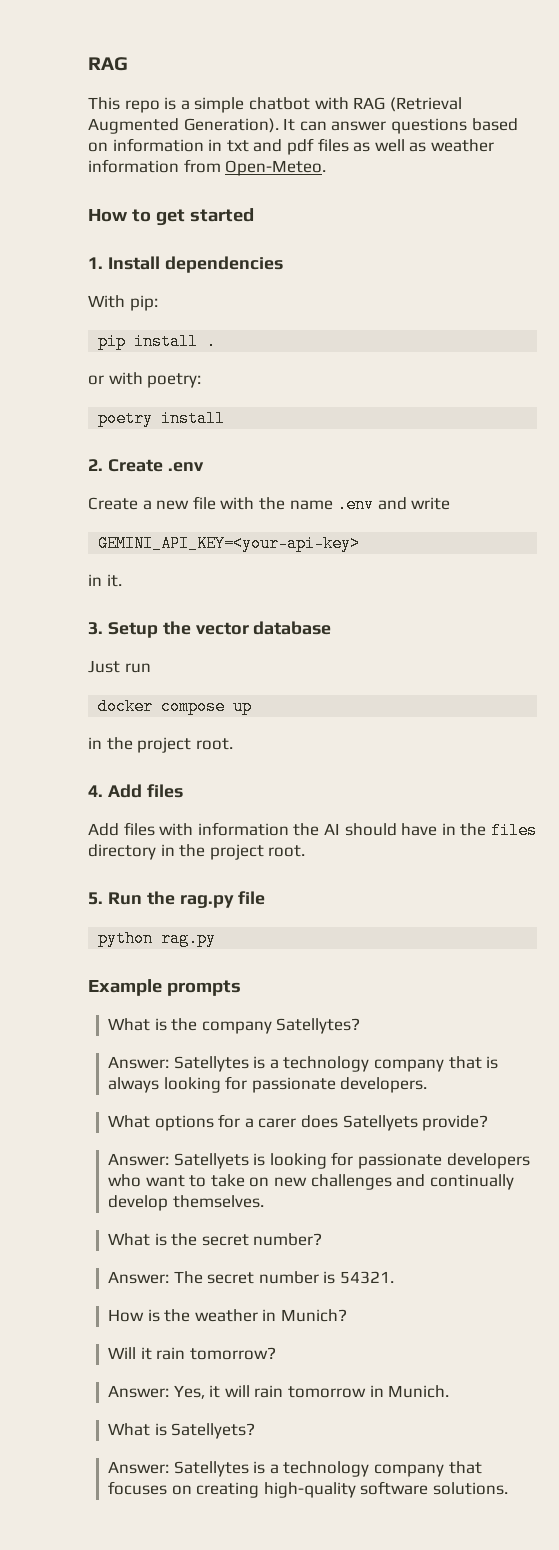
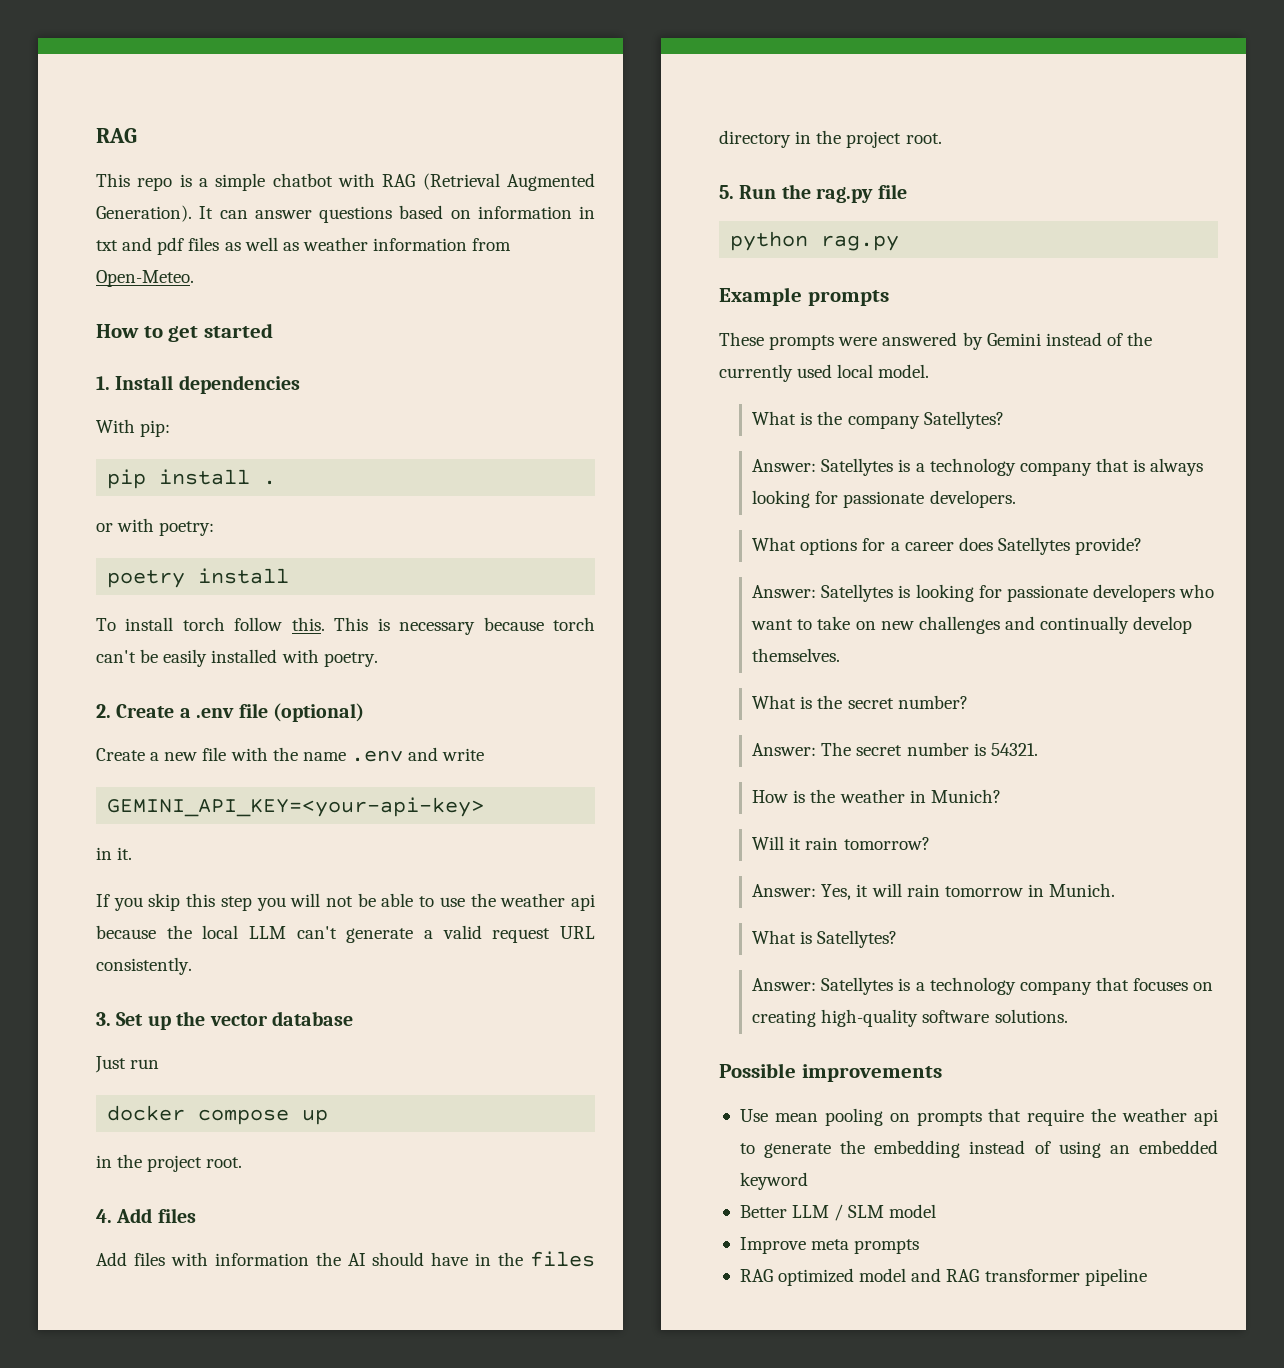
(226, 418) none -> [96,617,595,635] [96,649,378,667] // To install torch follow this. This is necessary because torch can't be easily installed with poetry.
[167,462,204,472] .env -> [179,703,364,722] a .env file (optional)
(122, 580) none -> [96,893,595,911] [96,925,595,943] [96,957,192,975] // If you skip this step you will not be able to use the weather api because the local LLM can't generate a valid request URL consistently.
[107,622,158,638] Setup -> [116,1012,171,1030] Set up
(241, 988) none -> [719,332,1153,350] [719,364,930,382] // These prompts were answered by Gemini instead of the currently used local model.
[258,1115,418,1131] carer does Satellyets -> [904,537,1070,555] career does Satellytes
[173,1153,249,1169] Satellyets -> [821,584,894,602] Satellytes
[171,1423,256,1439] Satellyets? -> [817,930,898,948] Satellytes?
(508, 1488) none -> [719,1063,942,1082] [739,1108,1218,1126] [739,1140,1218,1158] [739,1172,808,1190] [739,1204,937,1221] [739,1237,920,1254] [739,1268,1147,1286] // Possible improvements // Use mean pooling on prompts that require the weather api to generate the embedding instead of using an embedded keyword // Better LLM / SLM model // Improve meta prompts // RAG optimized model and RAG transformer pipeline

